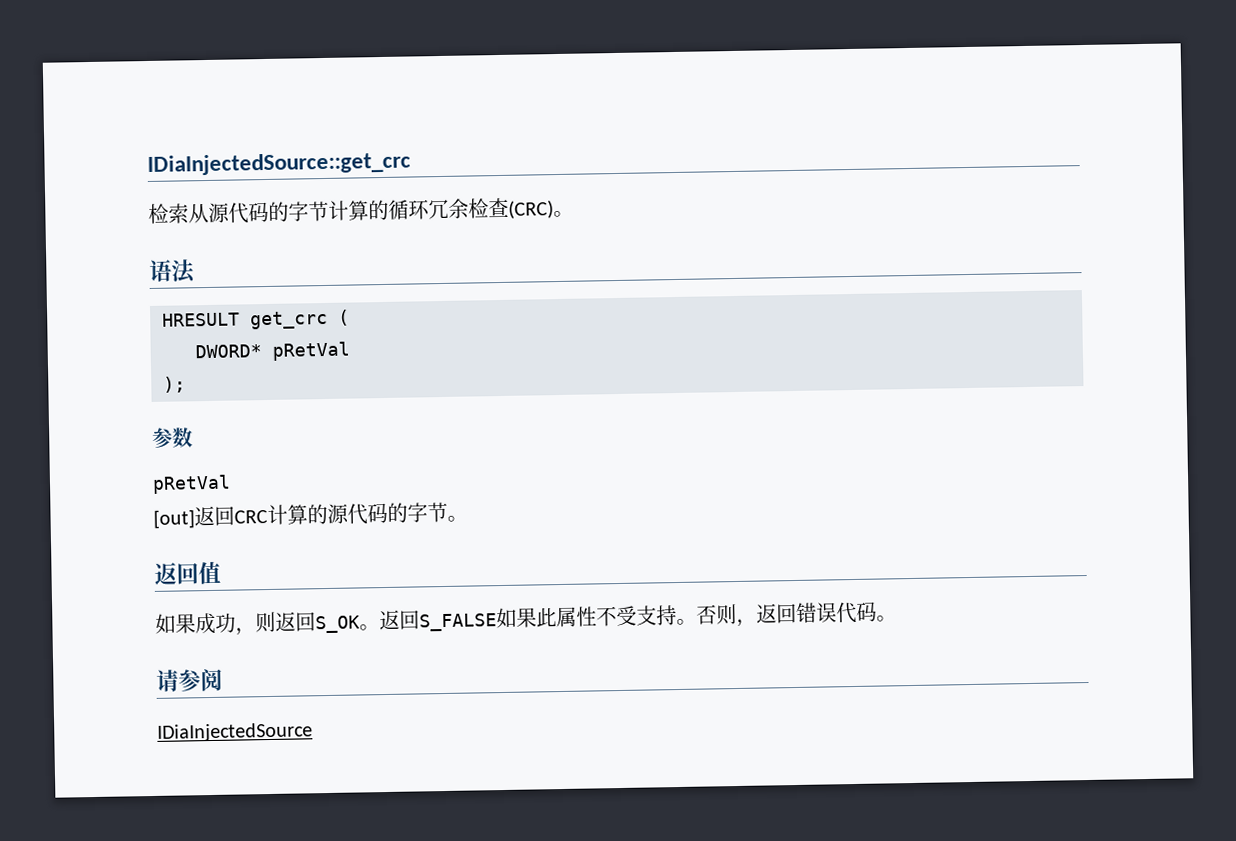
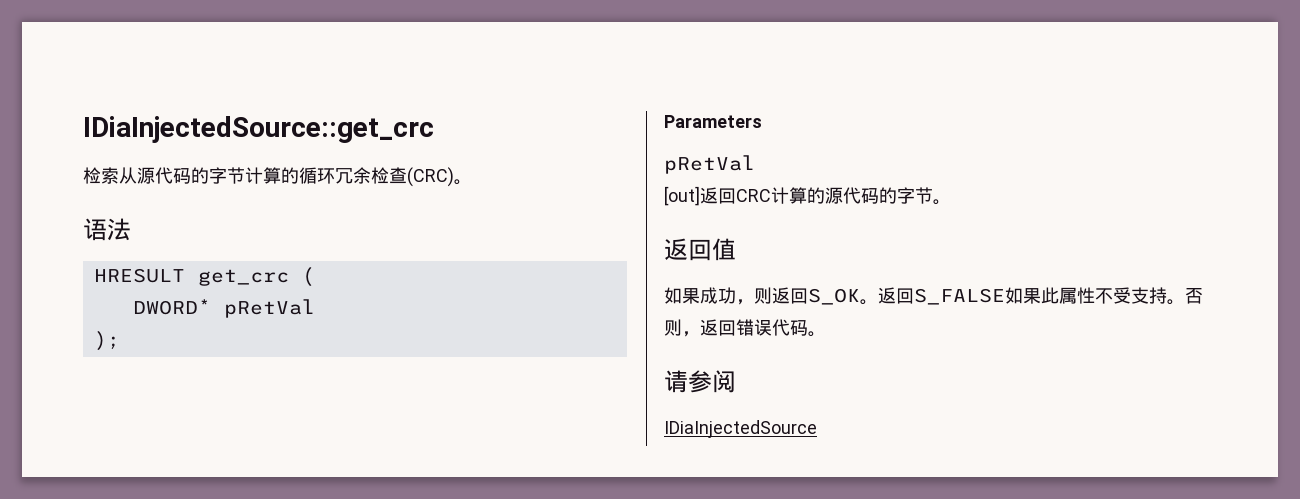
[152,427,193,448] 参数 -> [664,115,762,128] Parameters

